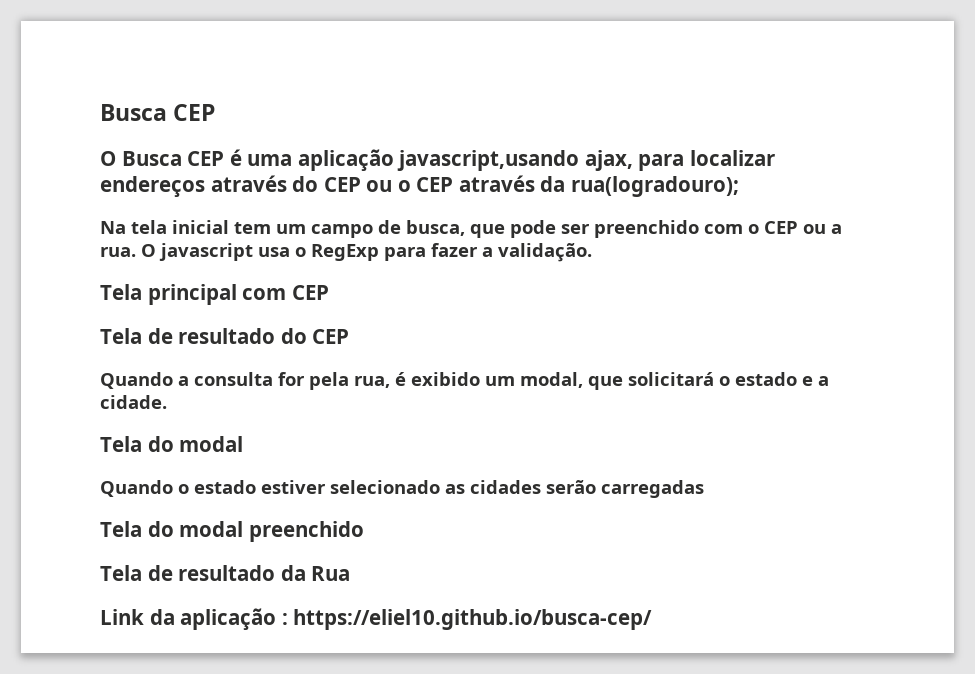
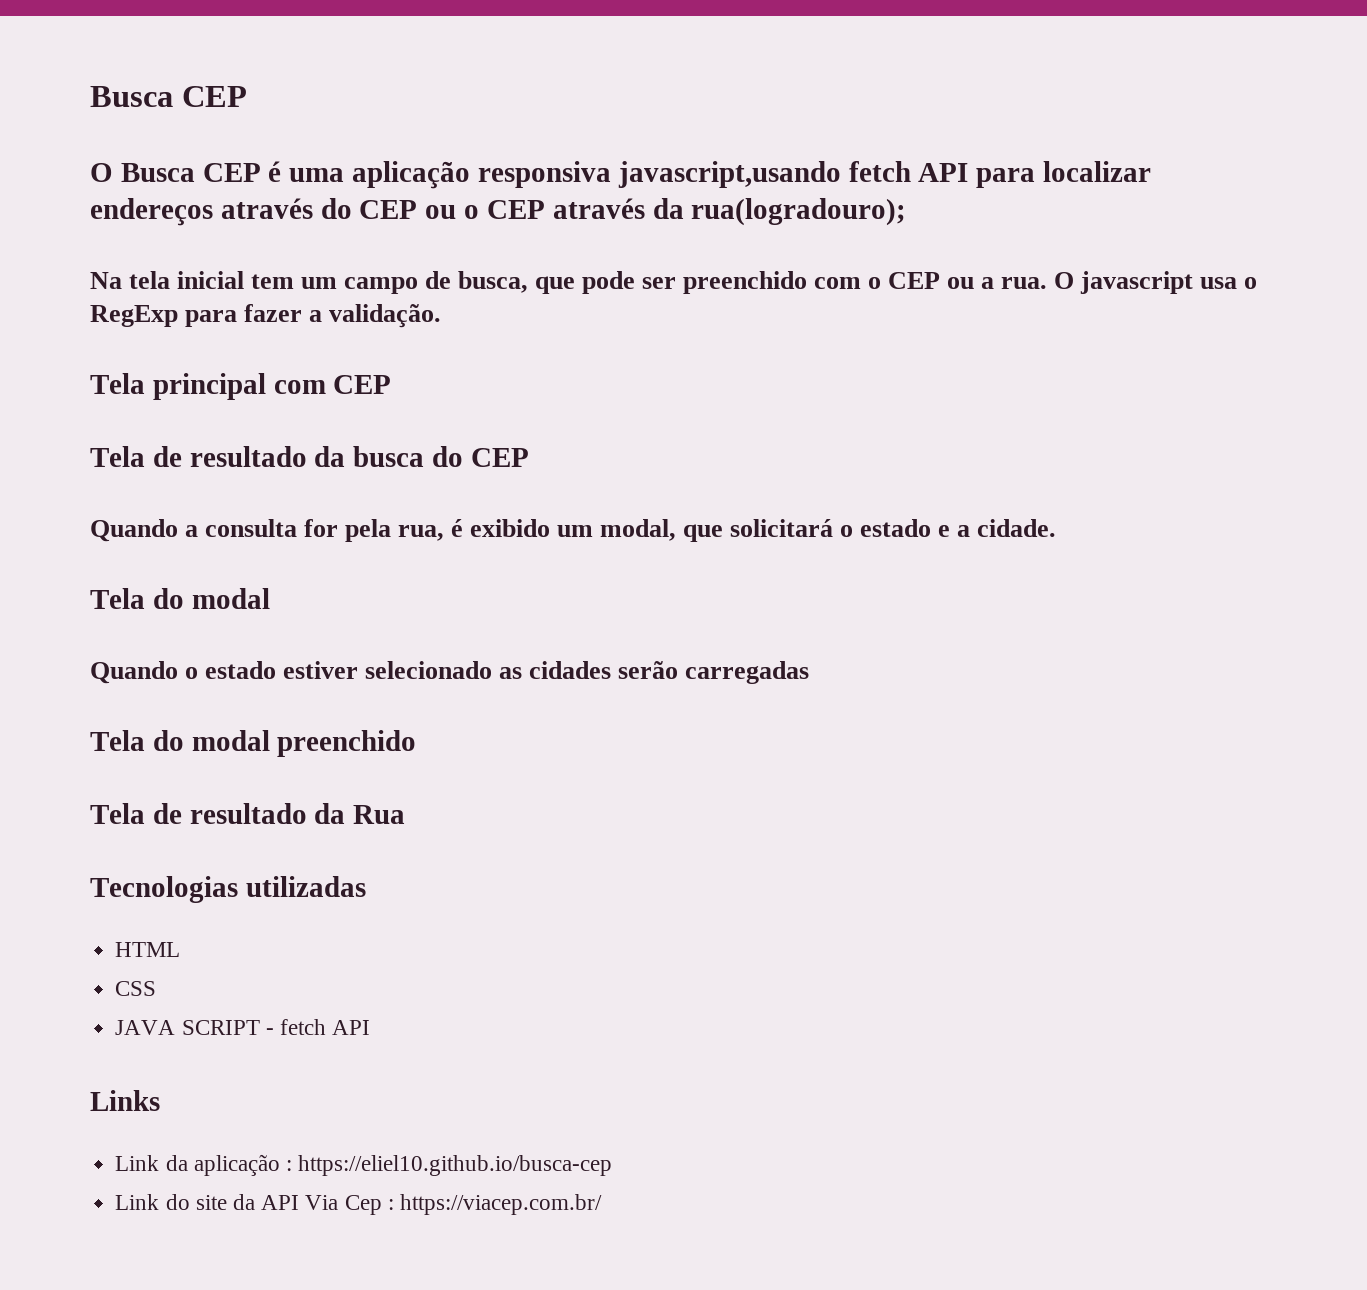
[397,150,633,171] javascript,usando ajax, -> [477,161,969,188] responsiva javascript,usando fetch API
(276, 336) none -> [314,446,425,467] da busca
[100,608,653,630] Link da aplicação : https://eliel10.github.io/busca-cep/ -> [90,876,366,903] [115,942,181,957] [115,981,157,996] [115,1019,371,1035] [90,1090,160,1111] [115,1154,613,1176] [115,1194,602,1215] Tecnologias utilizadas // HTML // CSS // JAVA SCRIPT - fetch API // Links // Link da aplicação : https://eliel10.github.io/busca-cep // Link do site da API Via Cep : https://viacep.com.br/

